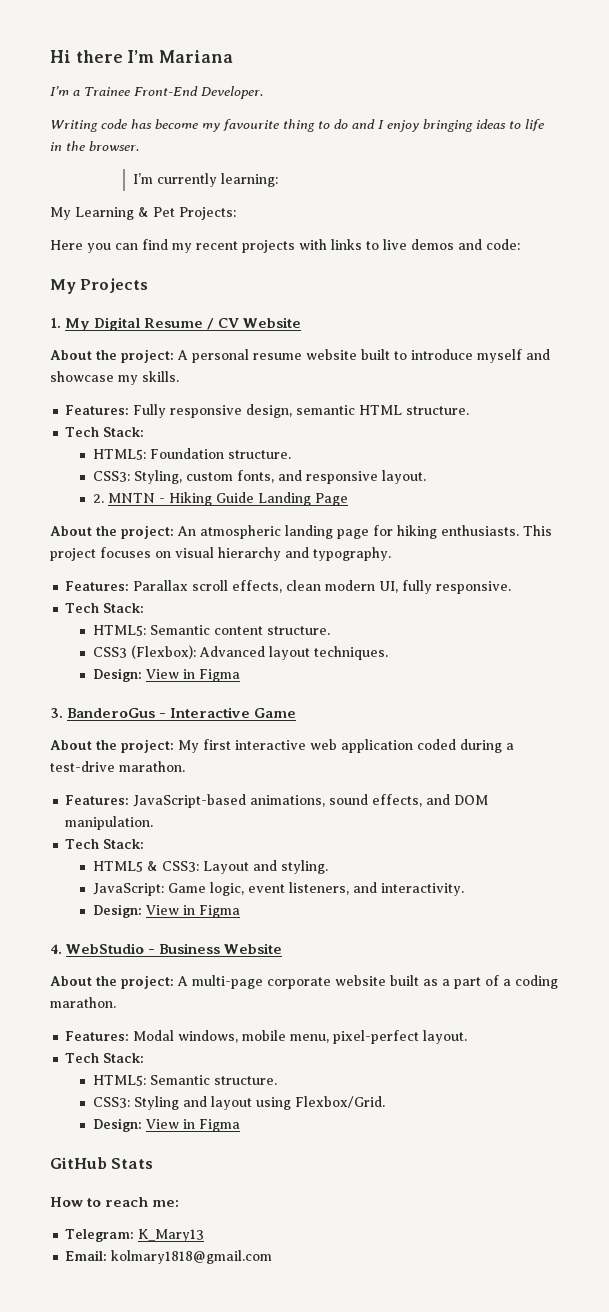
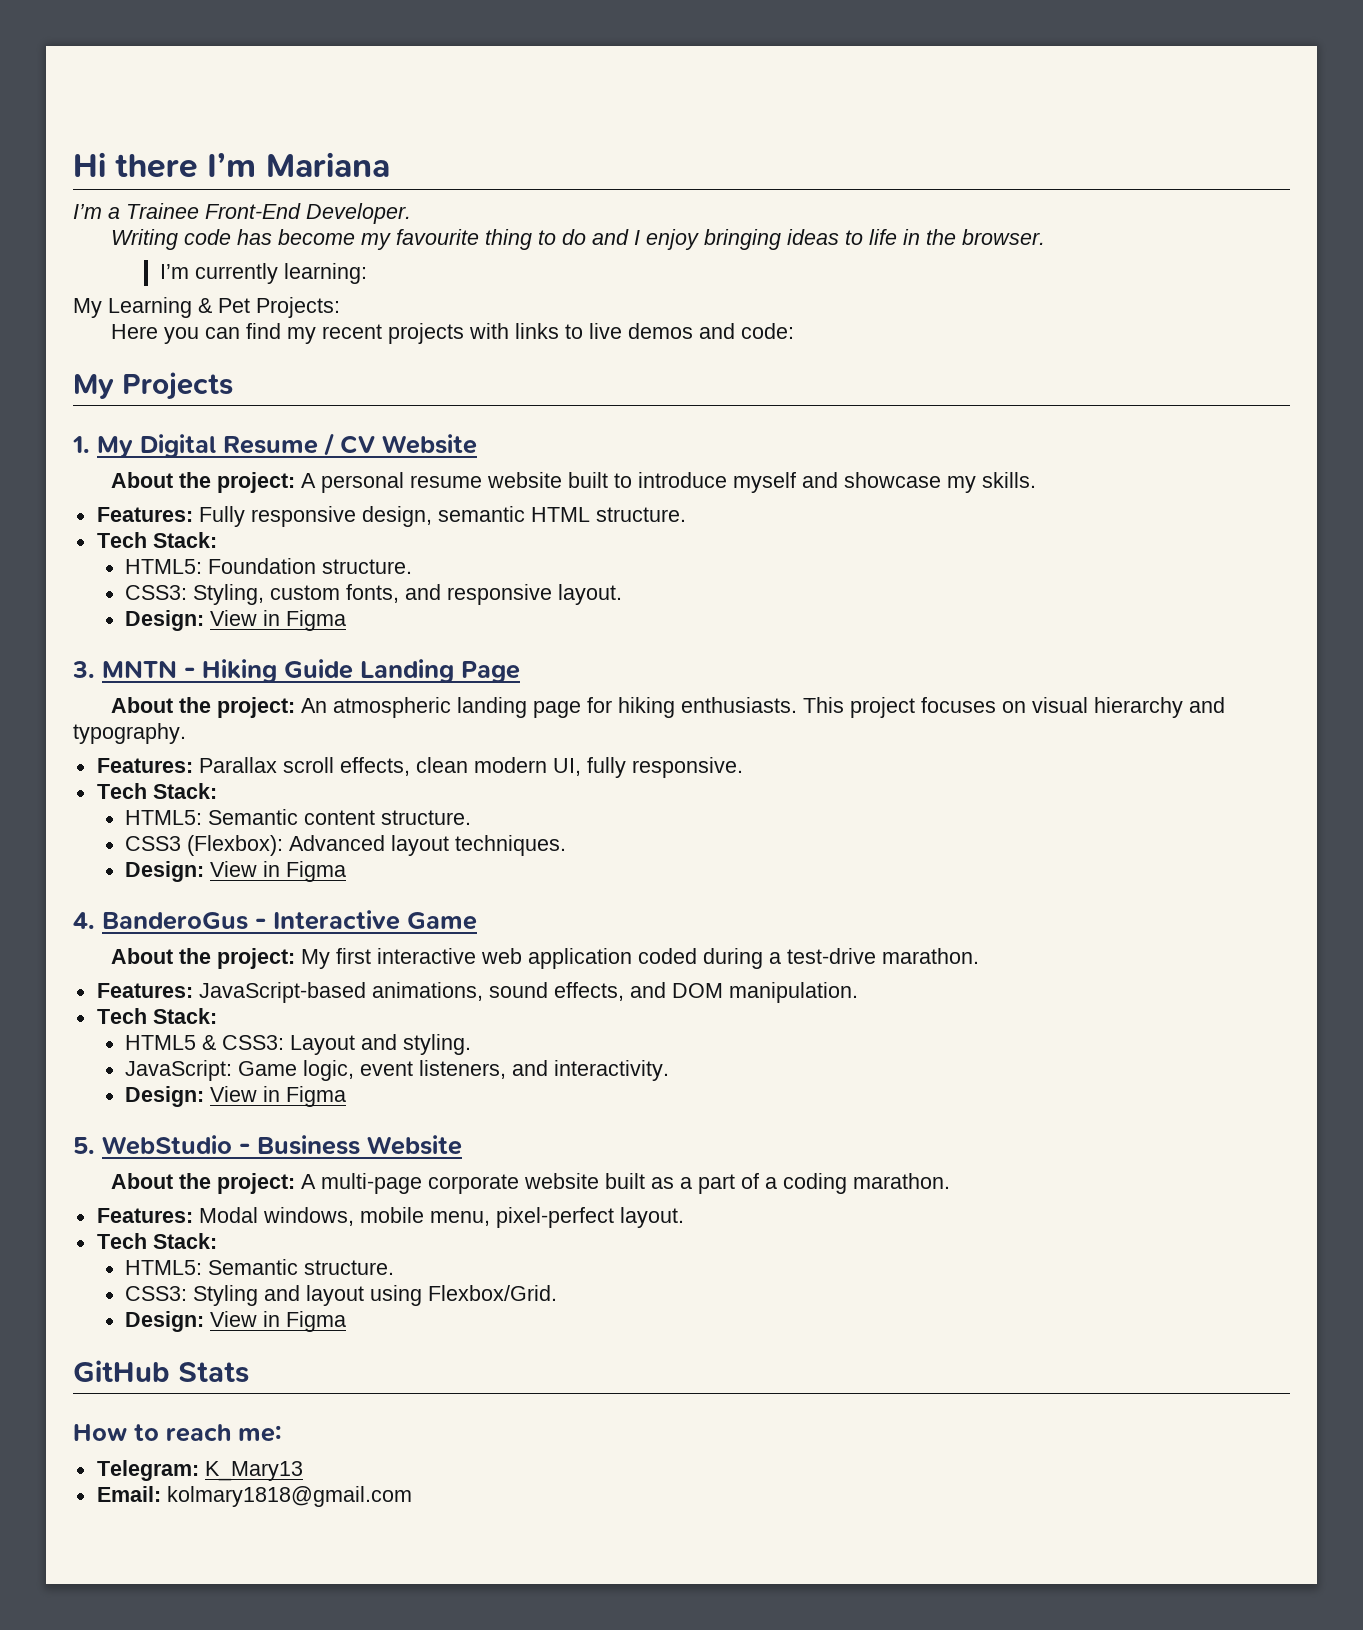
[92,494,104,503] 2. -> [125,610,347,631] [72,661,95,678] Design: View in Figma // 3.
[50,708,63,718] 3. -> [73,912,95,929] 4.
[50,944,62,954] 4. -> [73,1137,95,1154] 5.

